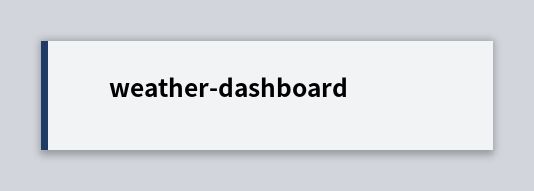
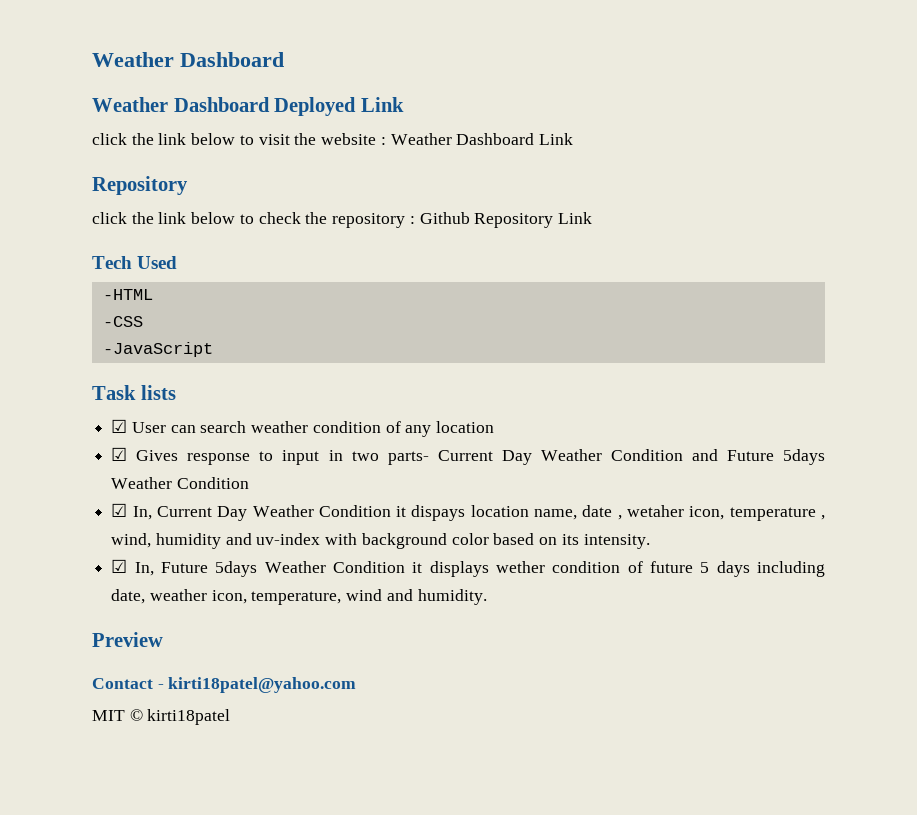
[109,77,348,97] weather-dashboard -> [92,52,284,67] [92,97,404,116] [92,133,573,145] [92,176,188,195] [92,212,592,228] [92,256,178,269] [102,289,153,300] [102,316,143,327] [102,342,213,357] [92,385,176,400] [111,419,495,437] [111,447,826,465] [111,477,249,489] [111,503,826,521] [111,533,650,549] [111,559,825,577] [111,589,487,605] [92,632,163,647] [92,677,357,693] [92,709,231,725] Weather Dashboard // Weather Dashboard Deployed Link // click the link below to visit the website : Weather Dashboard Link // Repository // click the link below to check the repository : Github Repository Link // Tech Used // -HTML // -CSS // -JavaScript // Task lists // ☑ User can search weather condition of any location // ☑ Gives response to input in two parts- Current Day Weather Condition and Future 5days Weather Condition // ☑ In, Current Day Weather Condition it dispays location name, date , wetaher icon, temperature , wind, humidity and uv-index with background color based on its intensity. // ☑ In, Future 5days Weather Condition it displays wether condition of future 5 days including date, weather icon, temperature, wind and humidity. // Preview // Contact - kirti18patel@yahoo.com // MIT © kirti18patel

